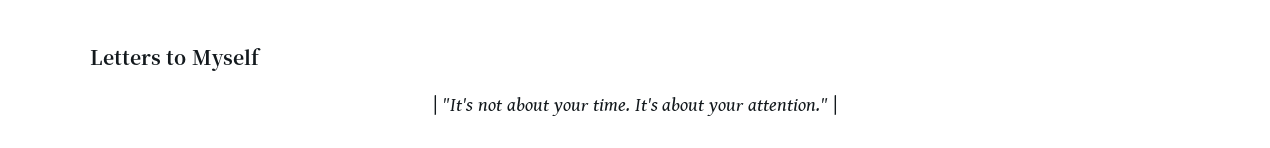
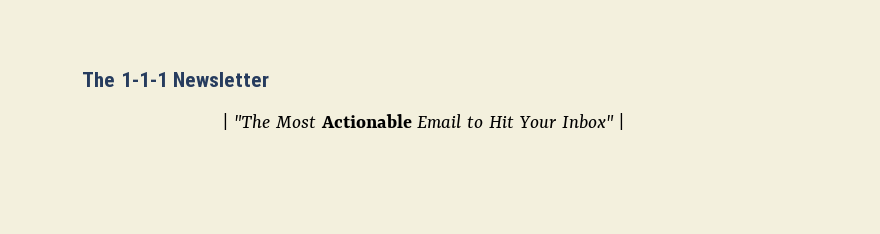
[90,48,261,71] [432,95,829,116] Letters to Myself // | "It's not about your time. It's about your attention." -> [82,72,270,87] [223,113,614,130] The 1-1-1 Newsletter // | "The Most Actionable Email to Hit Your Inbox"

